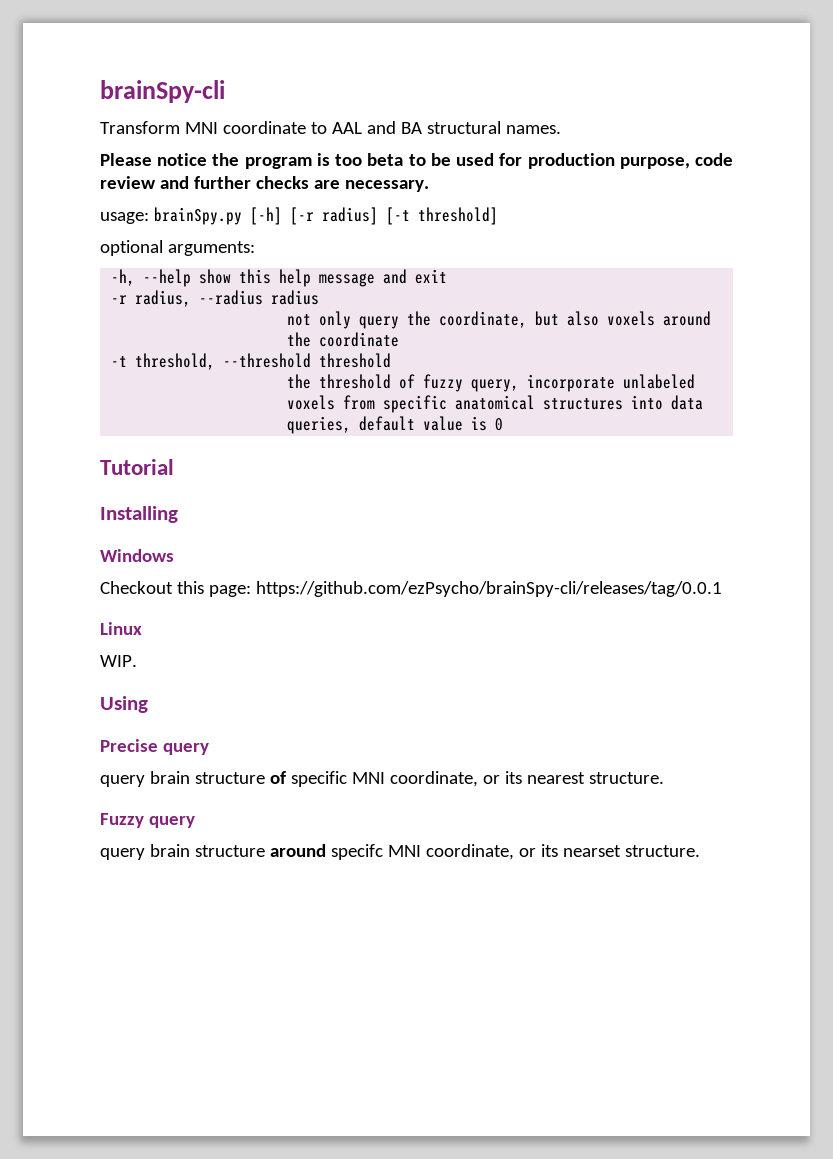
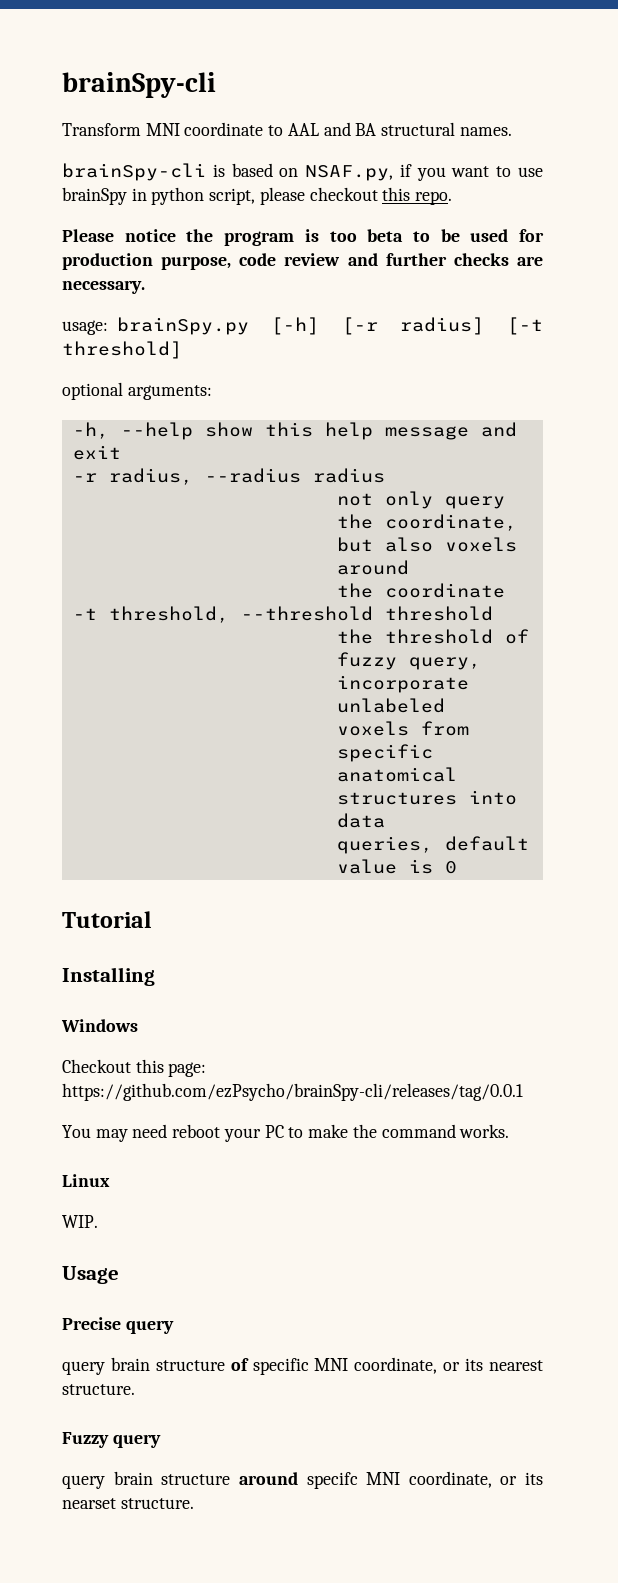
(561, 129) none -> [62,163,543,181] [62,187,453,205] // brainSpy-cli is based on NSAF.py, if you want to use brainSpy in python script, please checkout this repo.
(722, 589) none -> [62,1124,510,1142] // You may need reboot your PC to make the command works.
[100,696,148,713] Using -> [62,1266,119,1284] Usage

